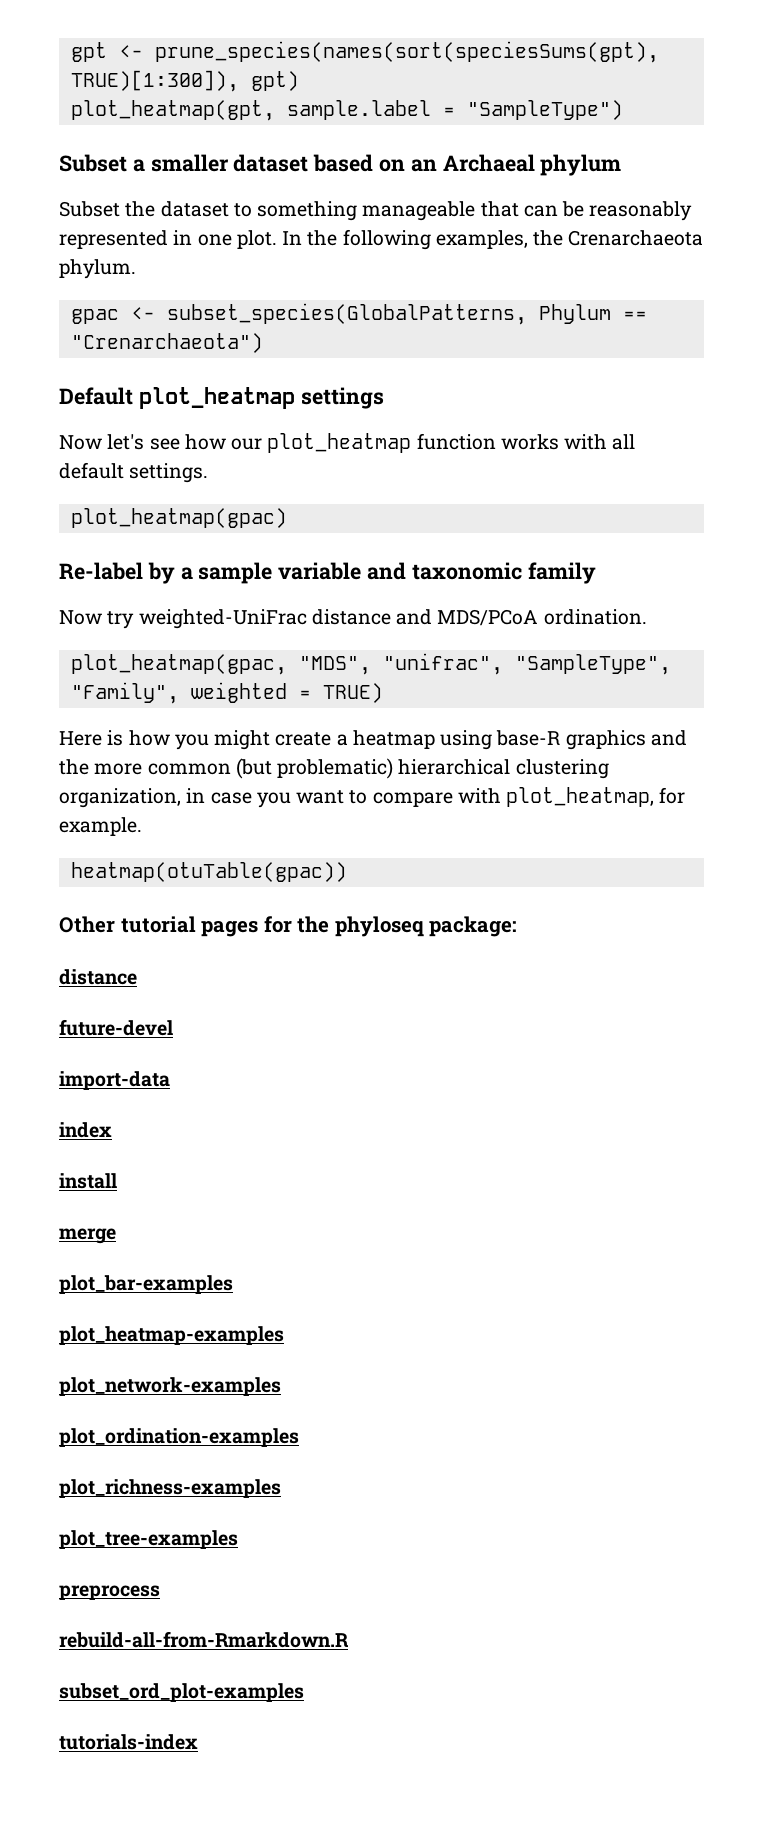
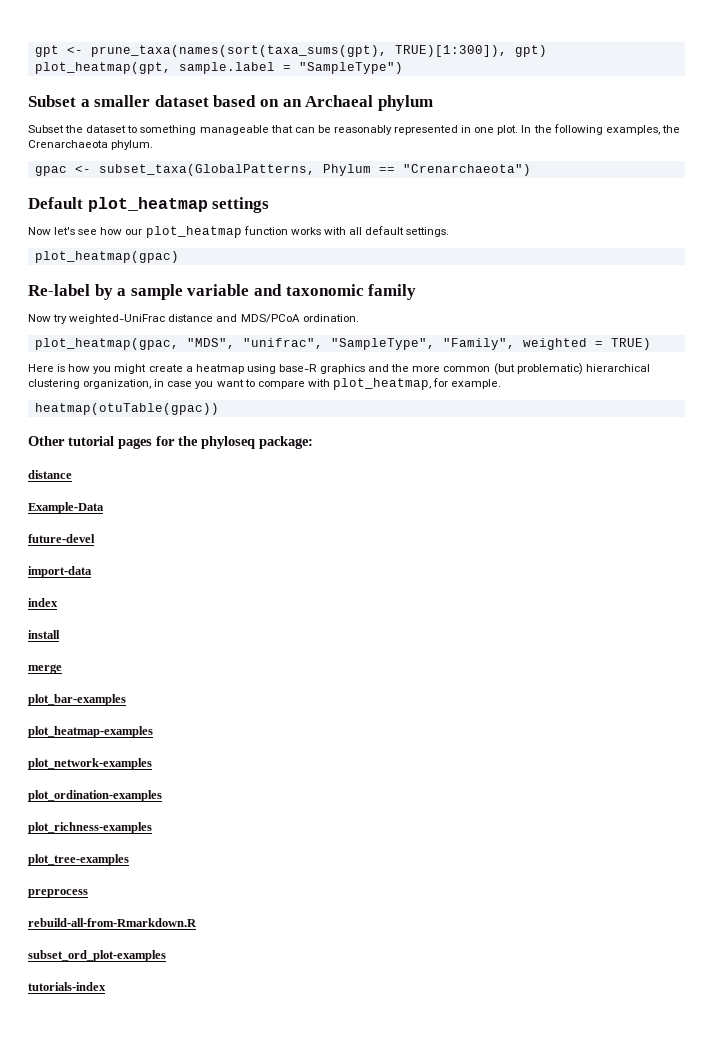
[154,41,659,63] prune_species(names(sort(speciesSums(gpt), -> [90,45,387,57] prune_taxa(names(sort(taxa_sums(gpt),
[166,303,527,325] subset_species(GlobalPatterns, -> [98,164,315,176] subset_taxa(GlobalPatterns,
(137, 977) none -> [28,502,104,514] // Example-Data

